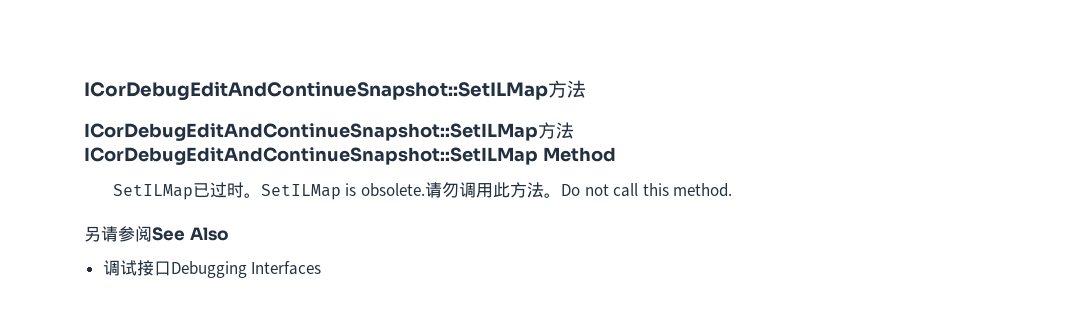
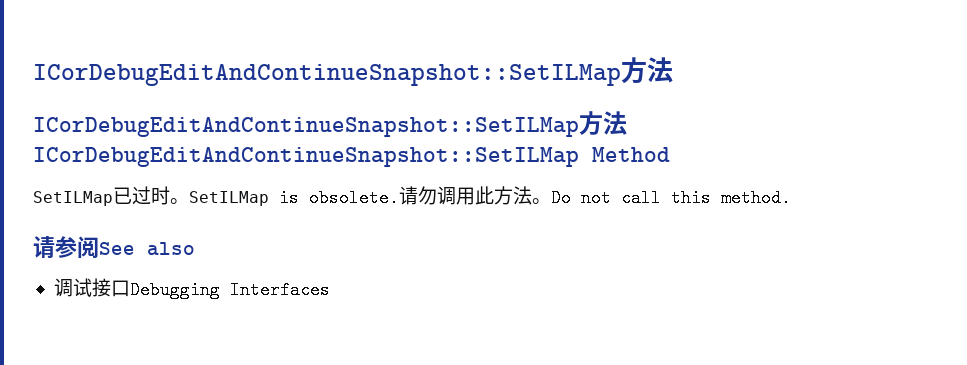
[84,226,101,242] 另 -> (791, 198) none
[189,227,229,241] Also -> [147,242,195,256] also

